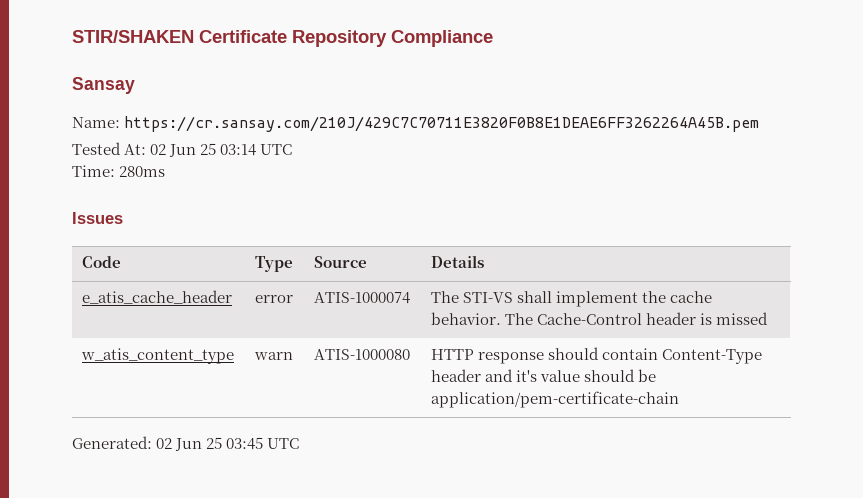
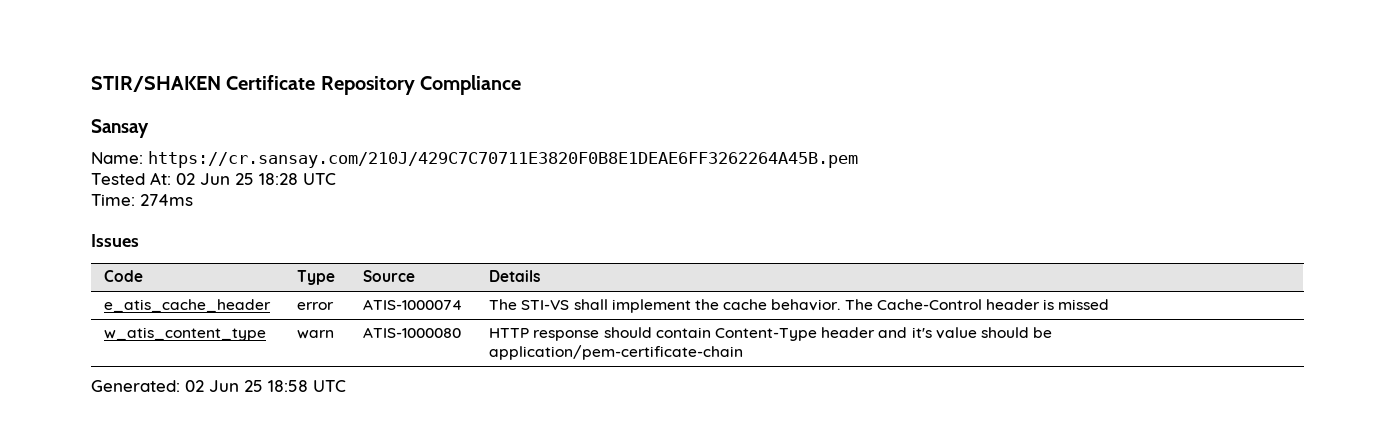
[220,144,257,156] 03:14 -> [259,173,298,185] 18:28
[119,166,166,177] 280ms -> [140,194,193,206] 274ms
[226,437,264,450] 03:45 -> [268,380,308,392] 18:58

